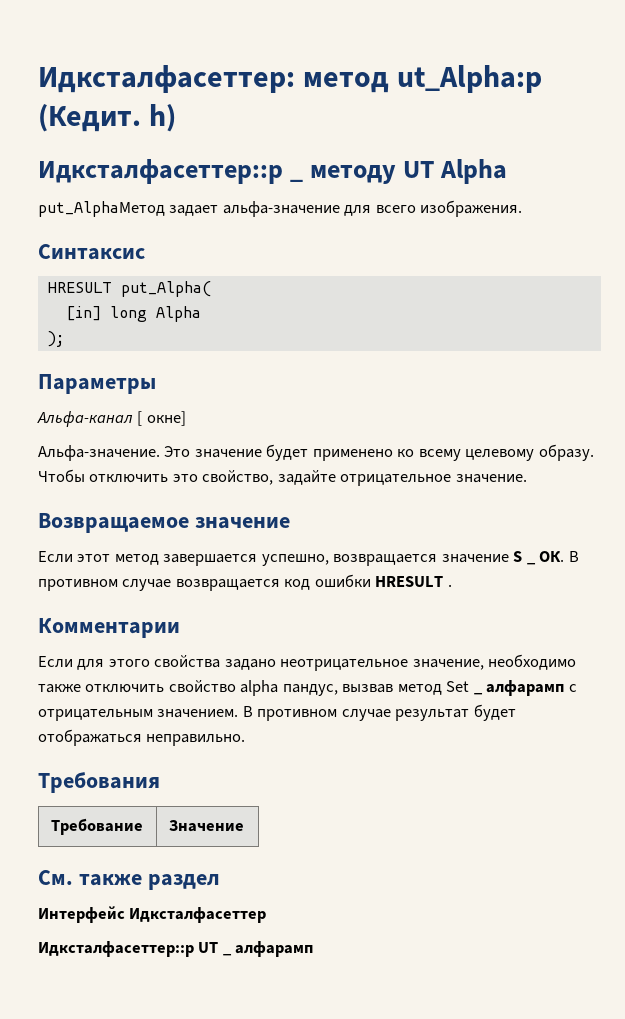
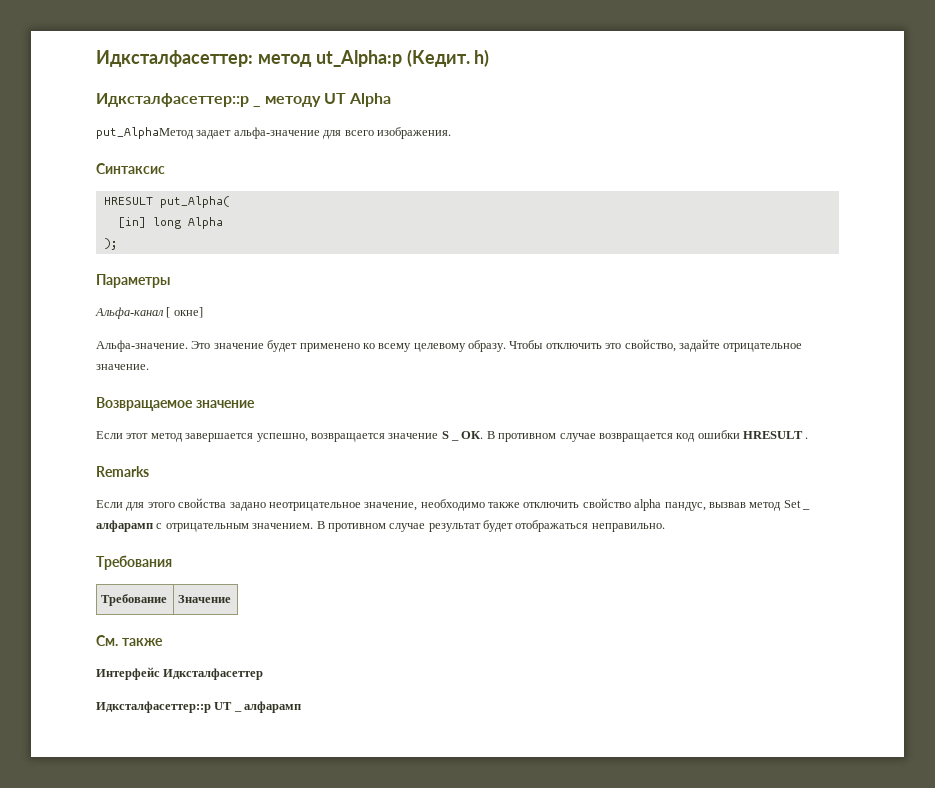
[38,618,180,638] Комментарии -> [96,466,149,477] Remarks
[147,874,220,890] раздел -> (163, 642) none

